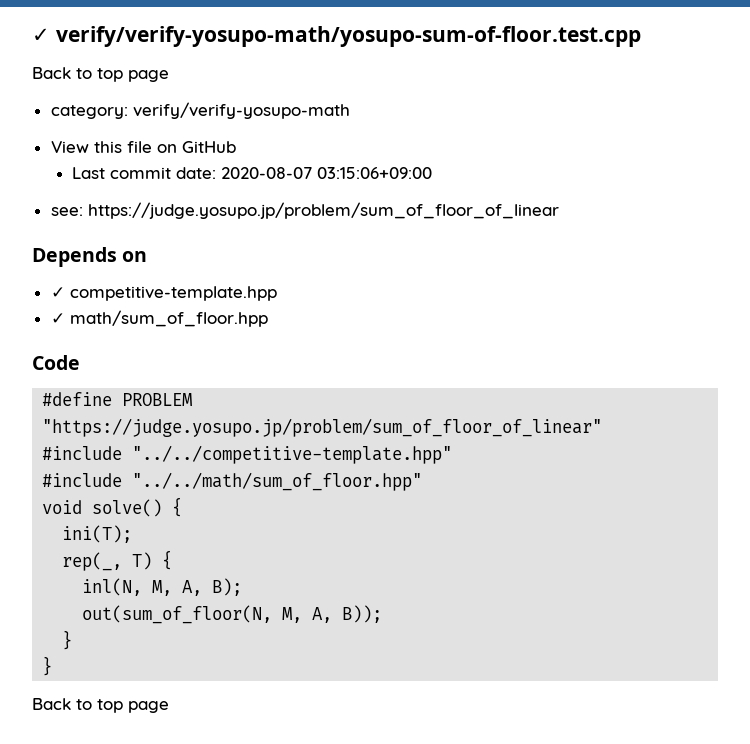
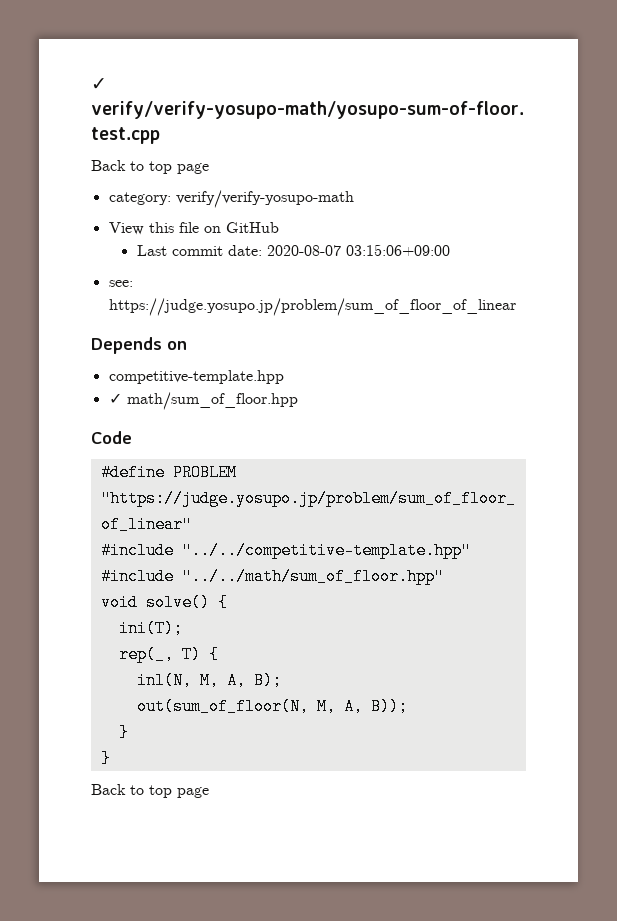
[50,287,65,298] ✓ -> (187, 345) none

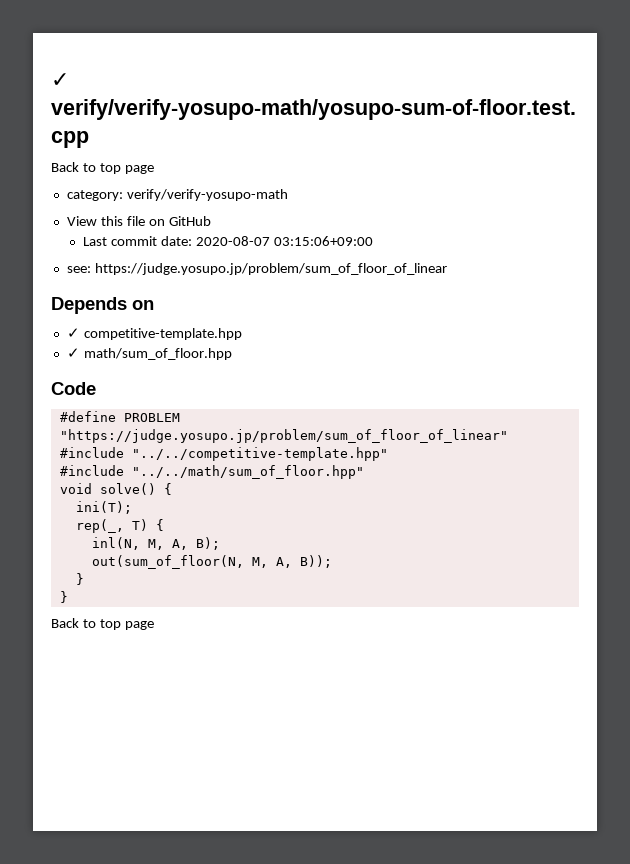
(187, 345) none -> [66,328,80,338] ✓

